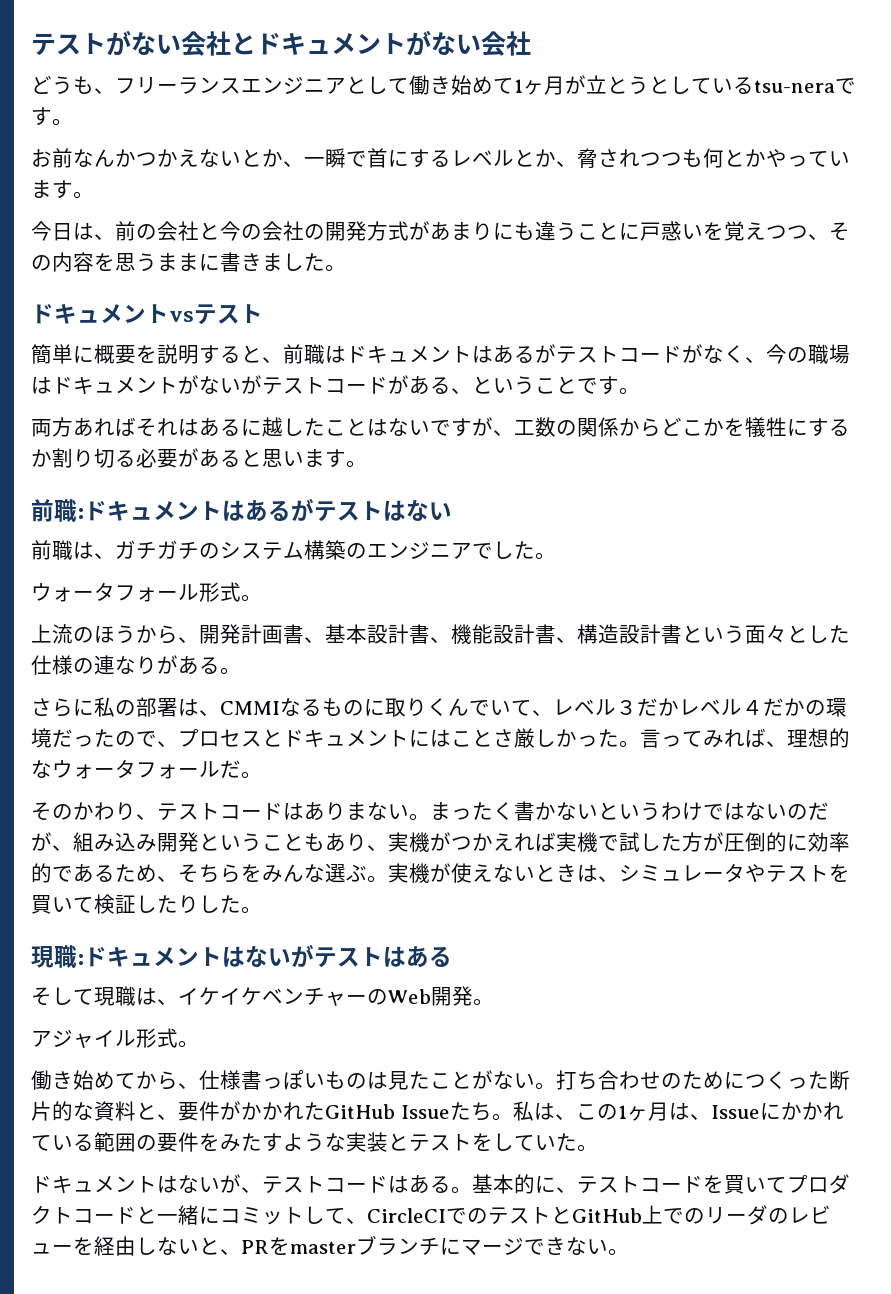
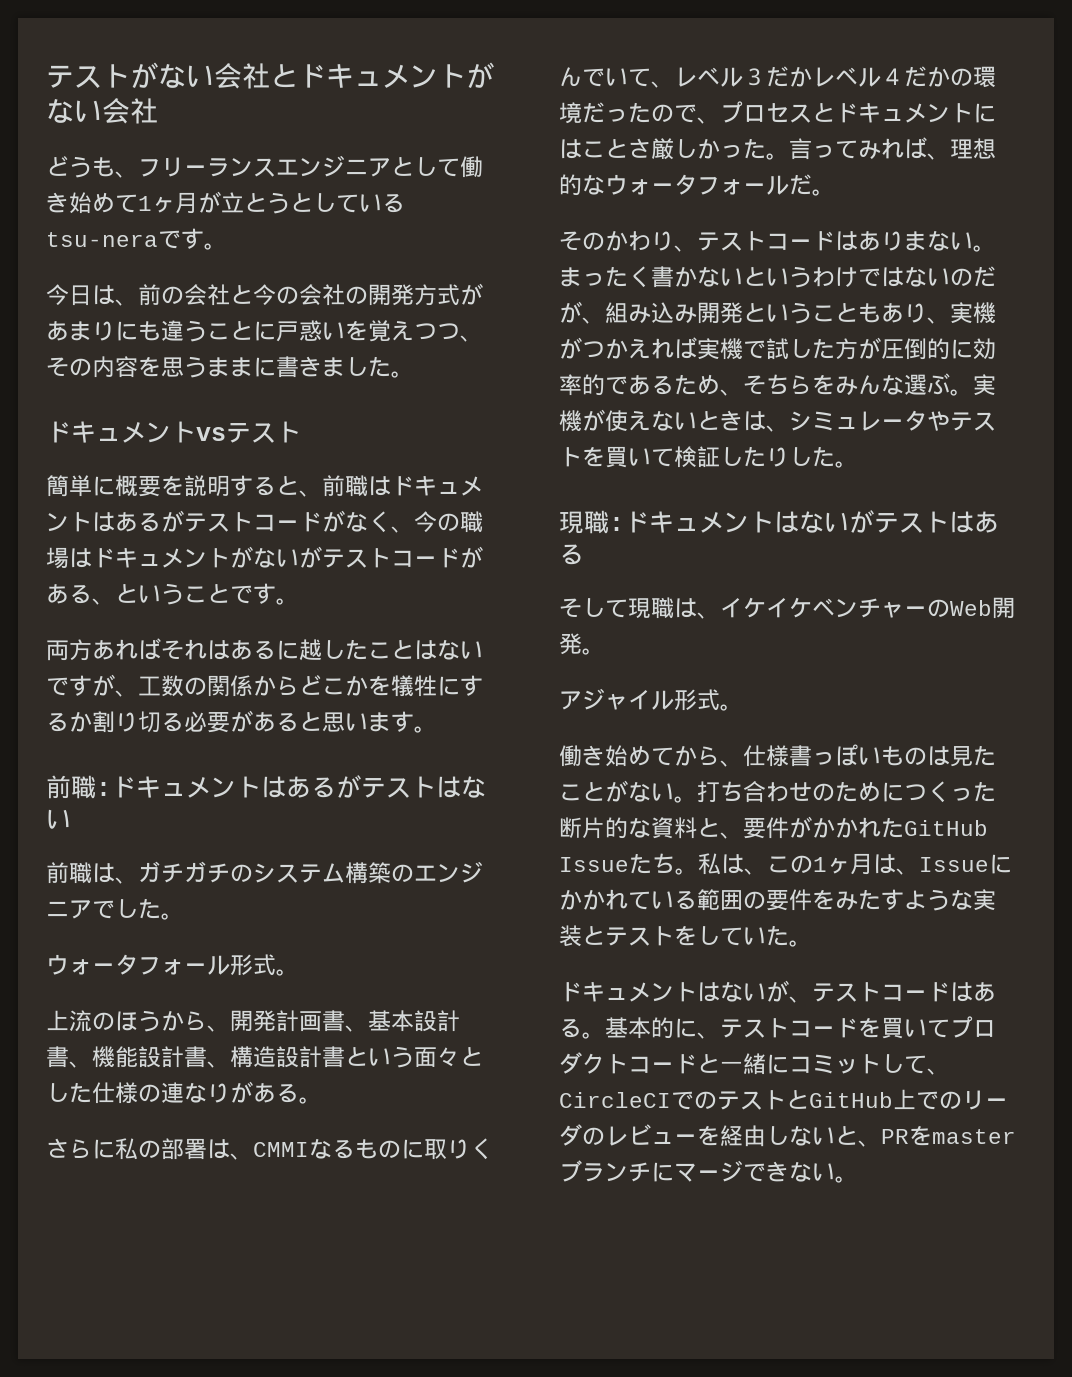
[31,148,850,169] [31,180,94,199] // お前なんかつかえないとか、一瞬で首にするレベルとか、脅されつつも何とかやっています。 -> (227, 246) none

